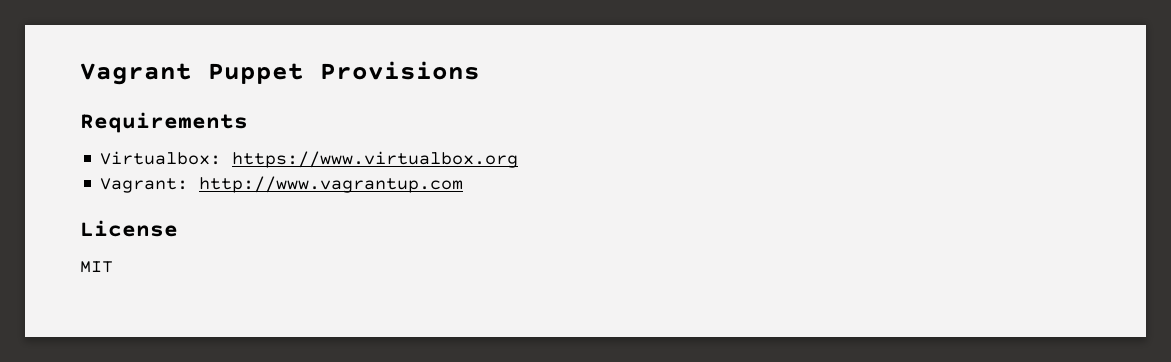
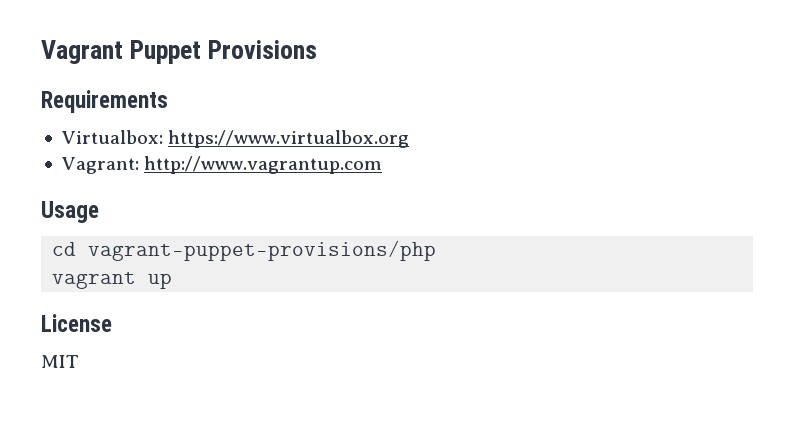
(464, 184) none -> [41,201,99,223] [52,240,437,261] [52,272,173,289] // Usage // cd vagrant-puppet-provisions/php // vagrant up

